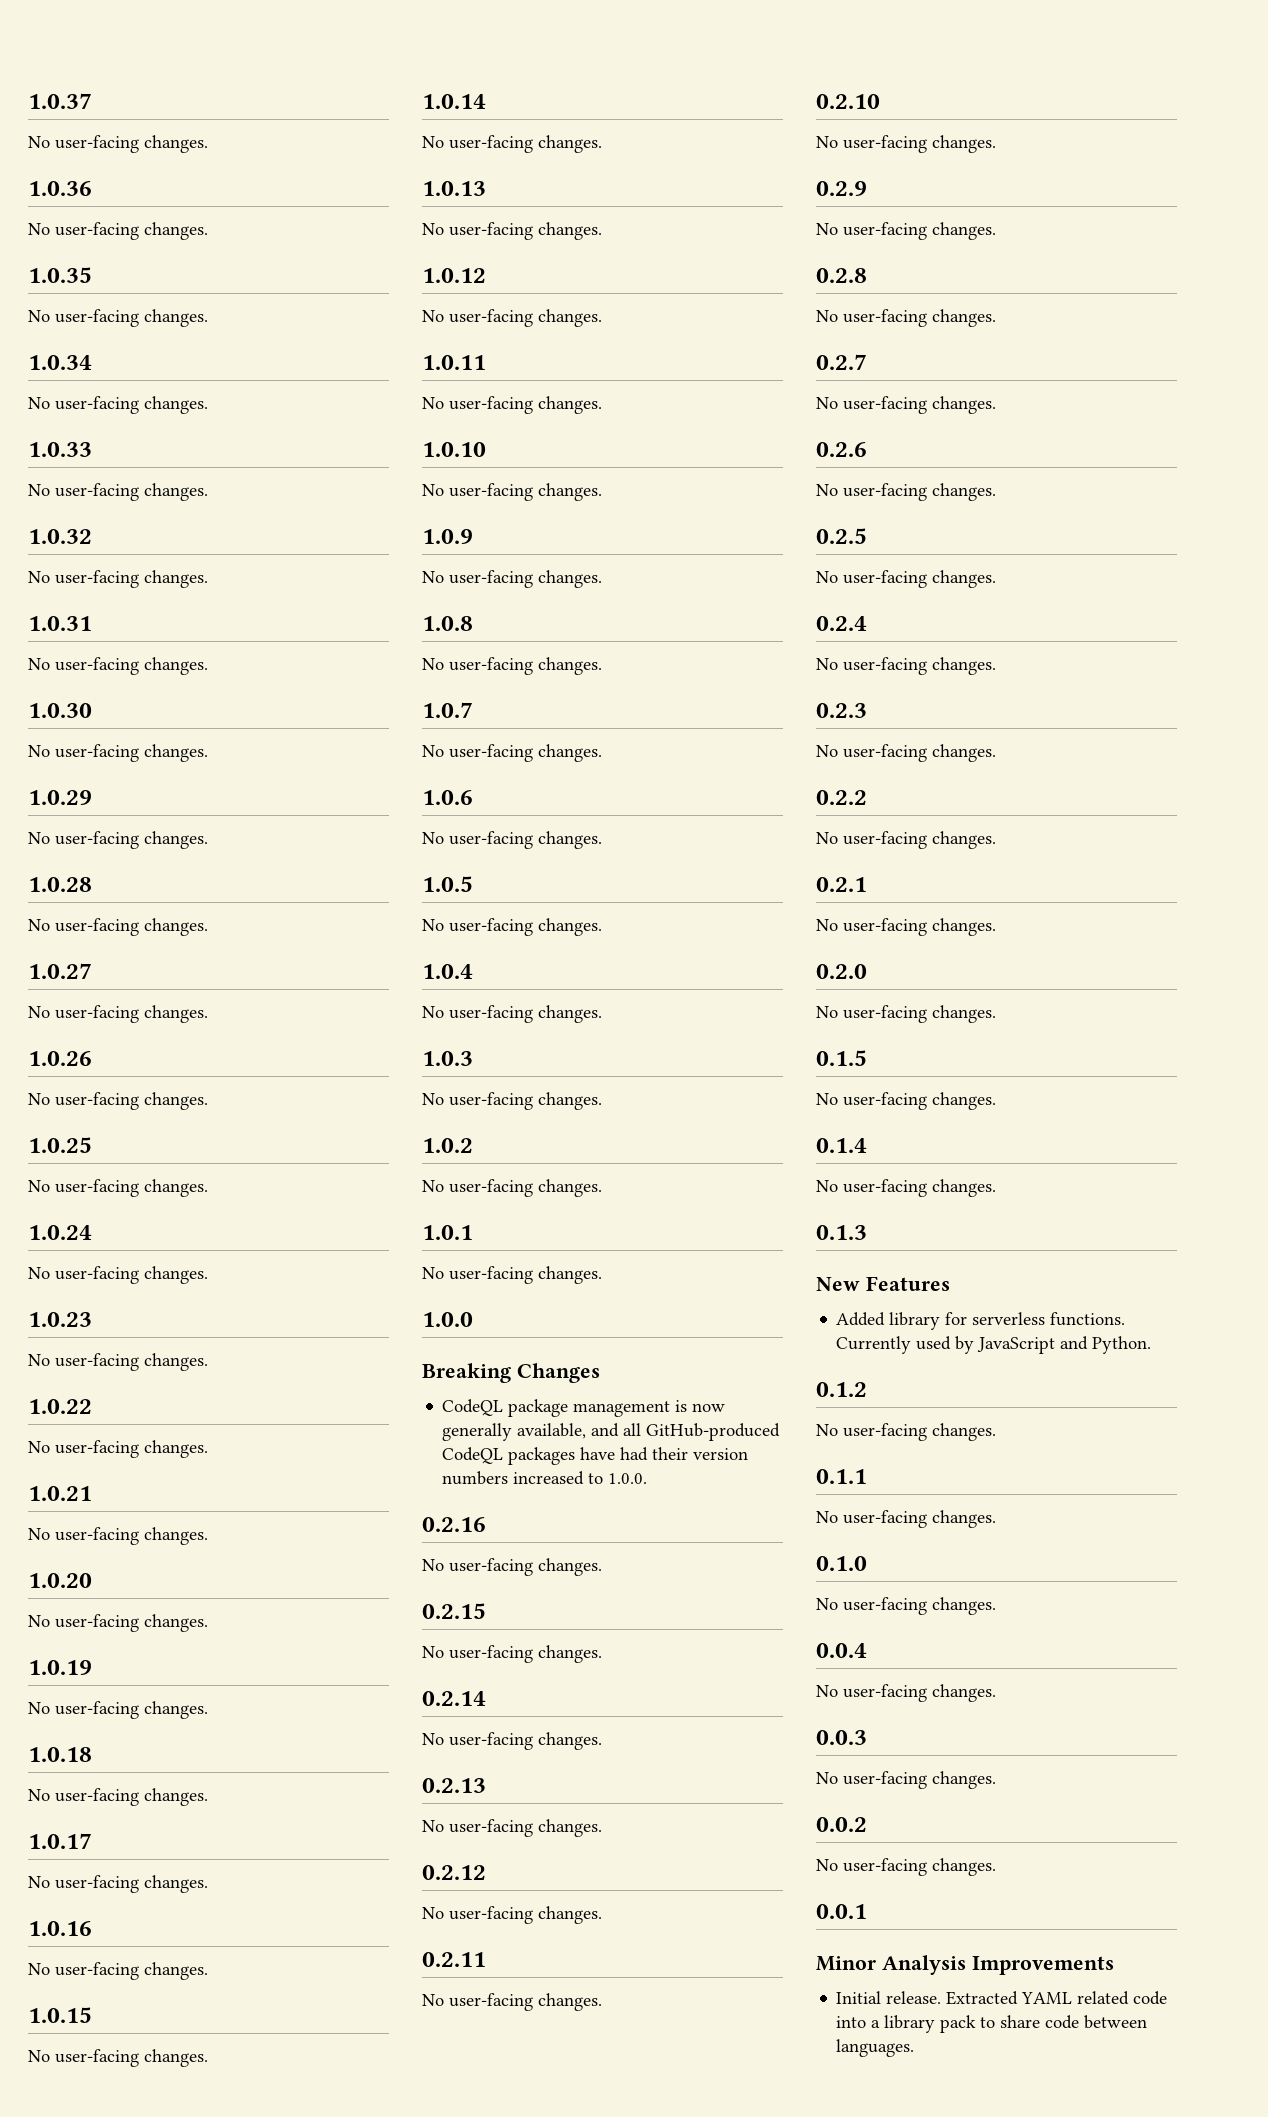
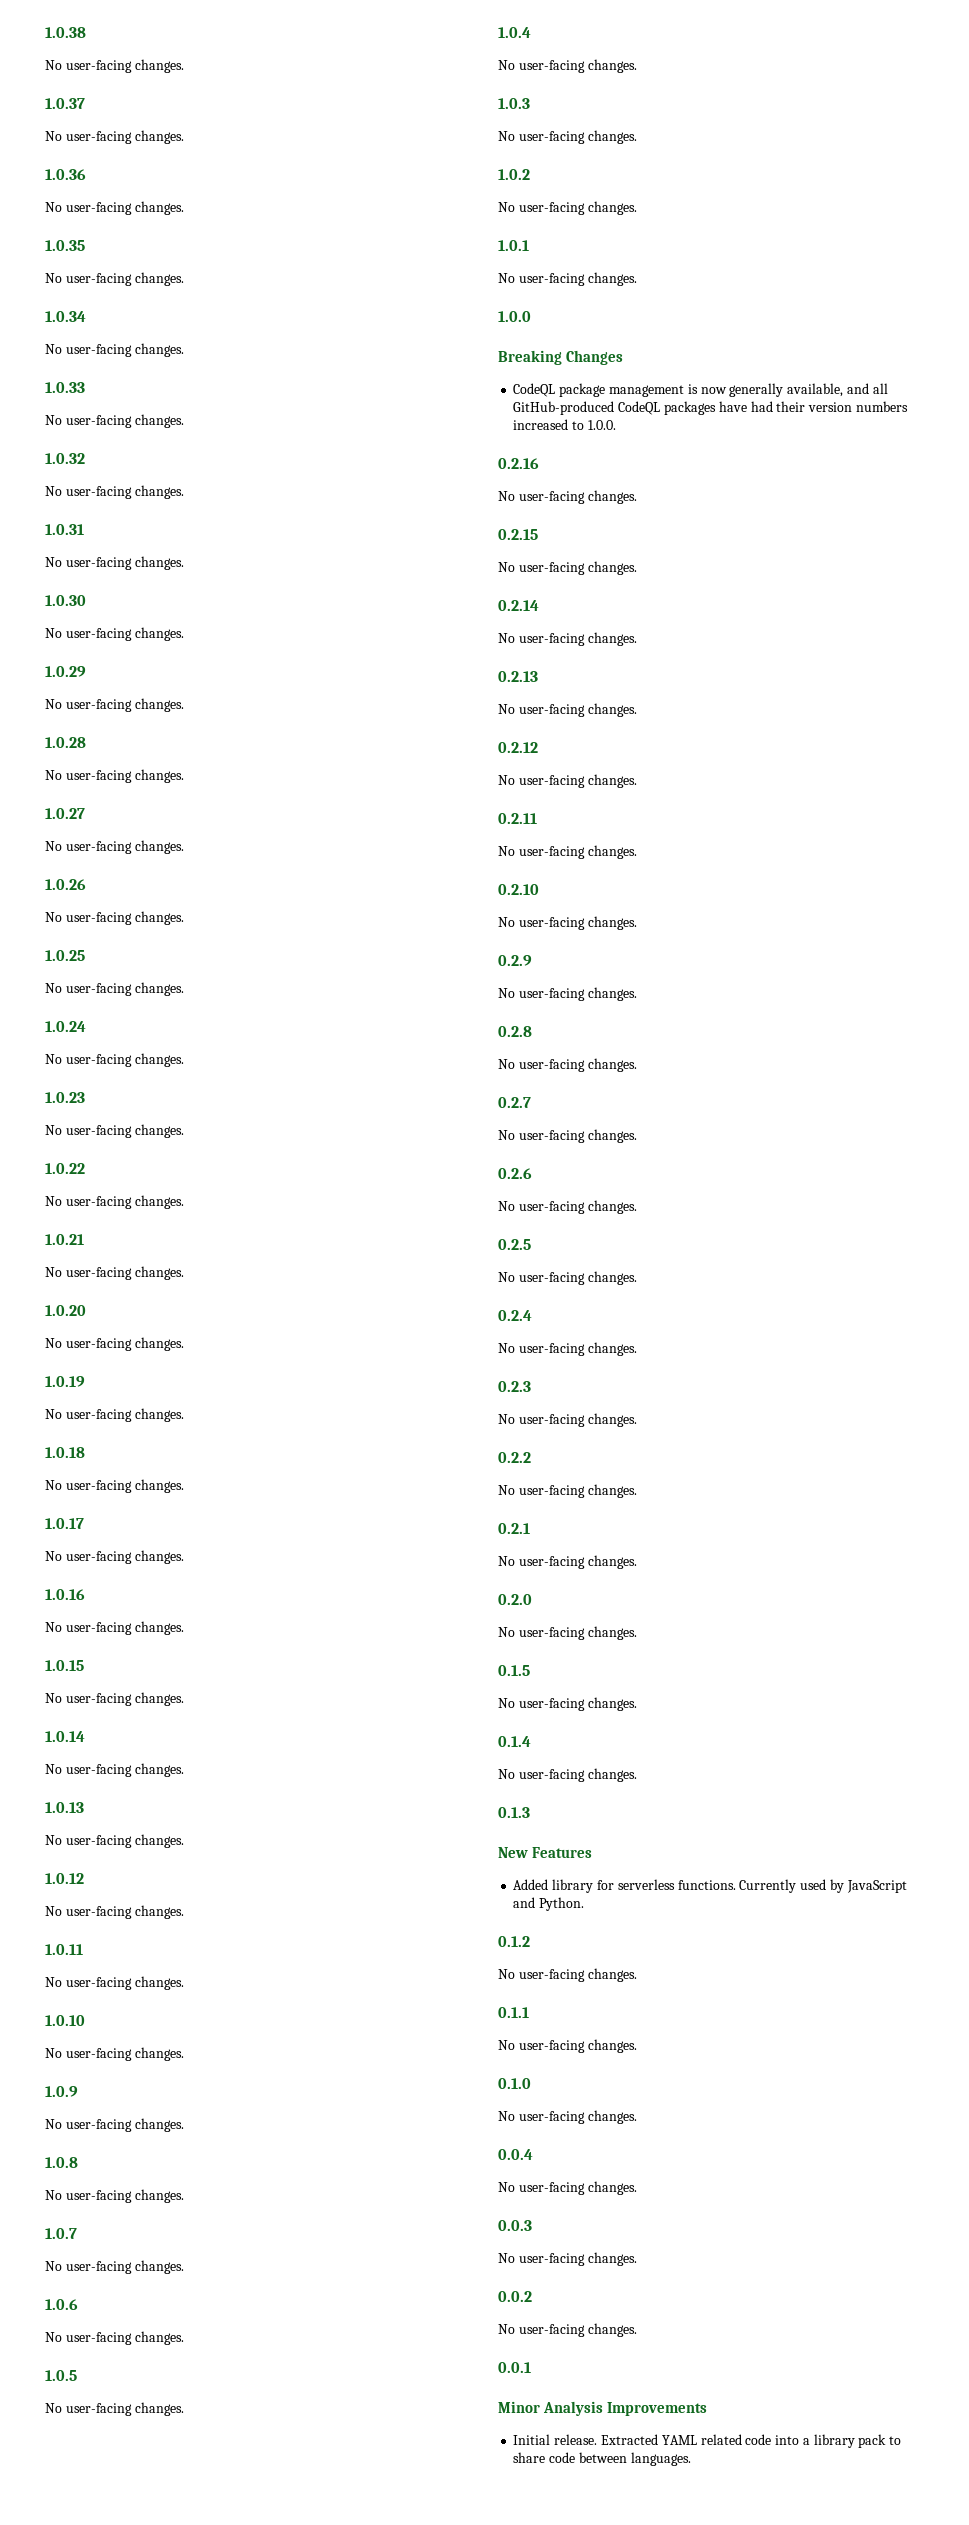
(28, 101) none -> [45,27,86,38] [45,59,184,73] 1.0.38 // No user-facing changes. //

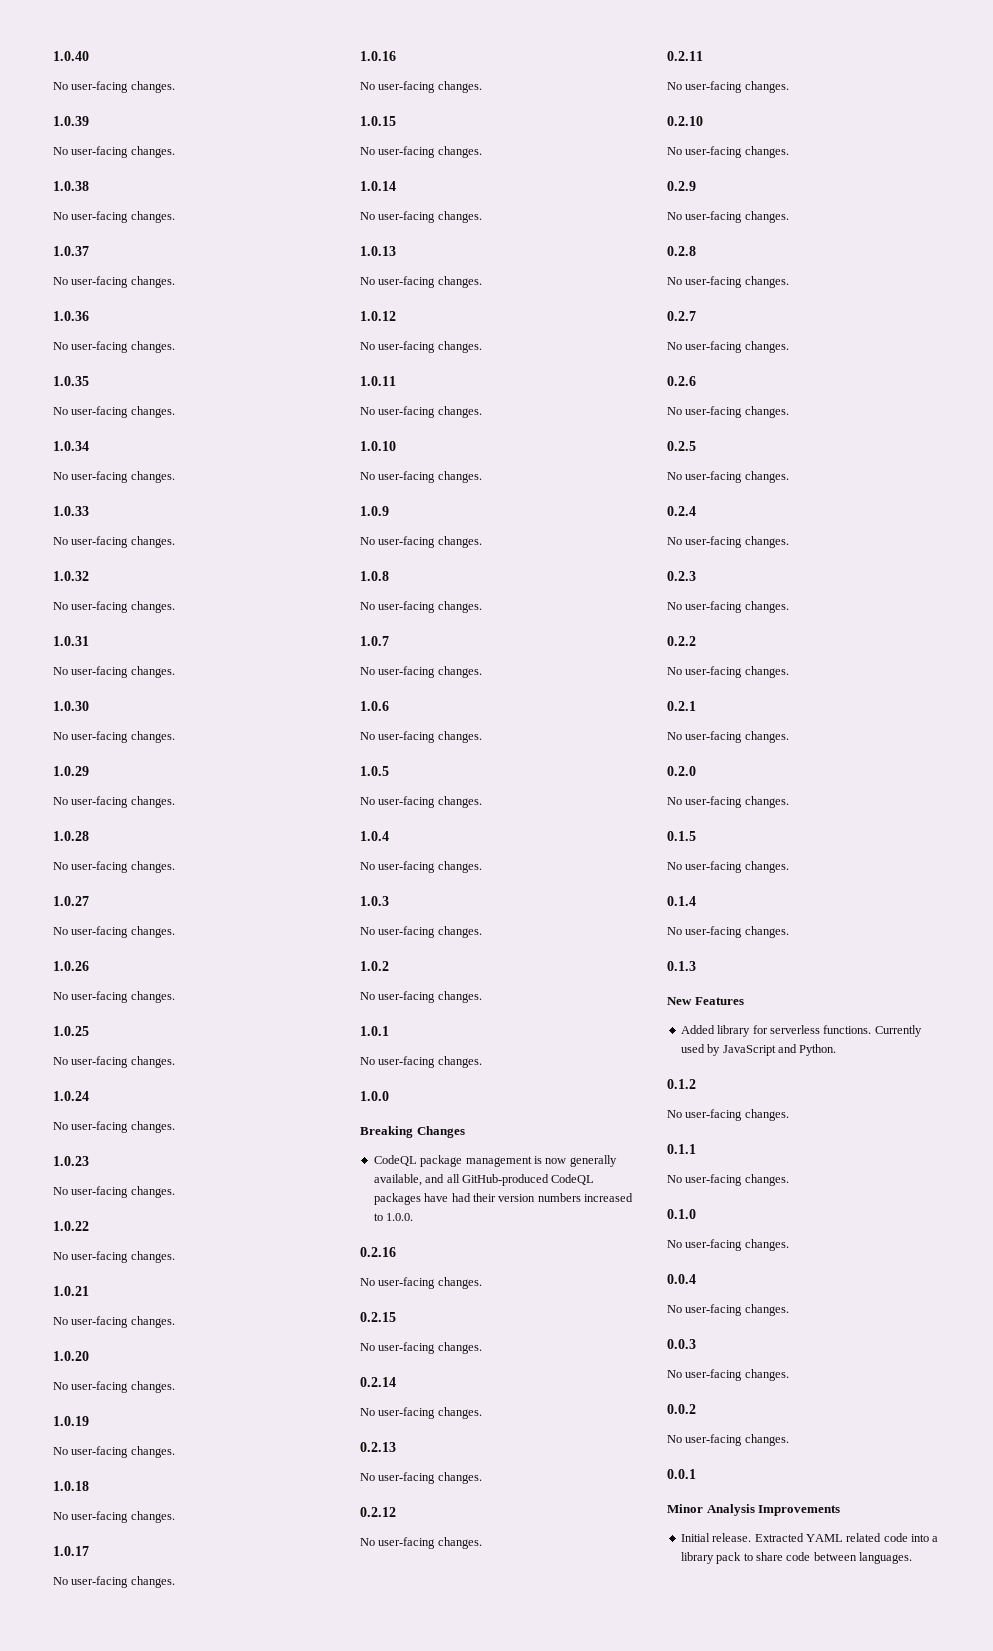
(45, 32) none -> [53,51,89,61] [53,81,175,93] [53,116,89,126] [53,146,175,158] 1.0.40 // No user-facing changes. // 1.0.39 // No user-facing changes. //

